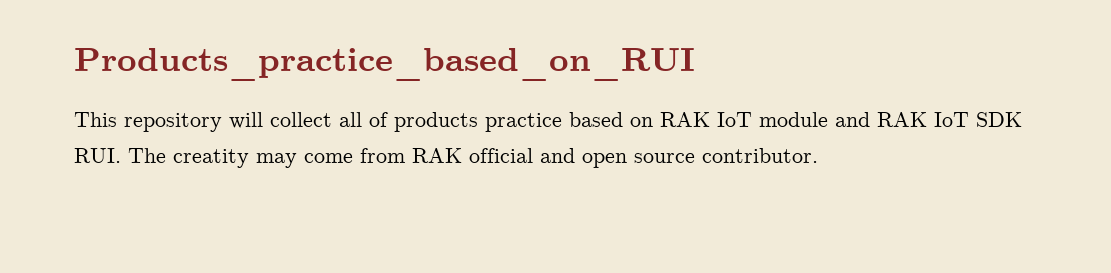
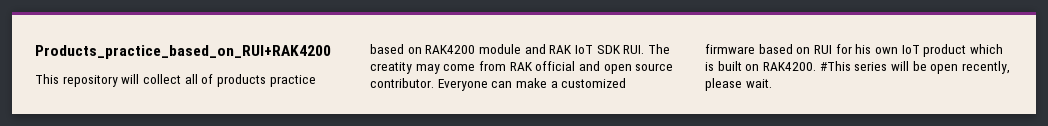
[74,48,695,81] Products_practice_based_on_RUI -> [35,45,331,59] Products_practice_based_on_RUI+RAK4200
[660,112,752,127] RAK IoT -> [425,45,476,54] RAK4200
(818, 155) none -> [437,78,627,91] [705,44,1003,57] [705,61,1010,74] [705,78,772,91] Everyone can make a customized firmware based on RUI for his own IoT product which is built on RAK4200. #This series will be open recently, please wait.

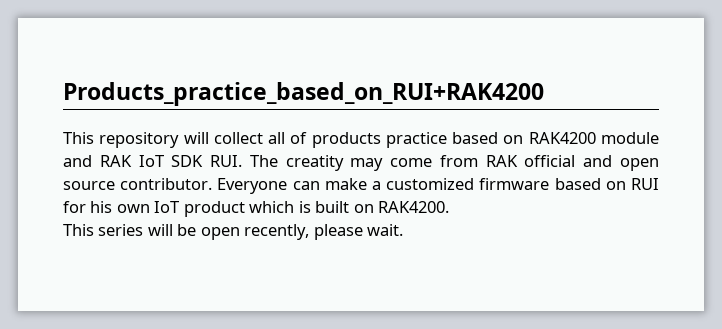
[819,61,851,71] #This -> [63,224,94,236] // This

